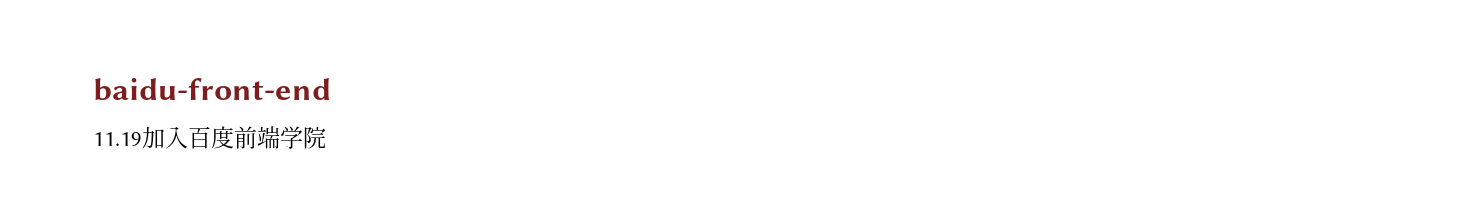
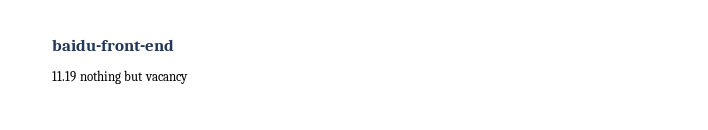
[142,126,326,149] 加入百度前端学院 -> [79,70,188,84] nothing but vacancy

